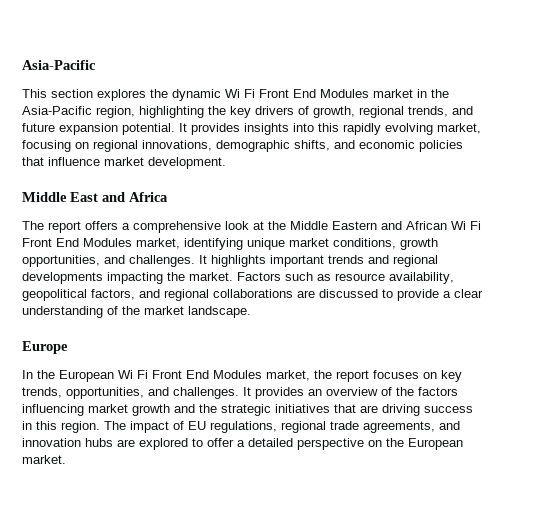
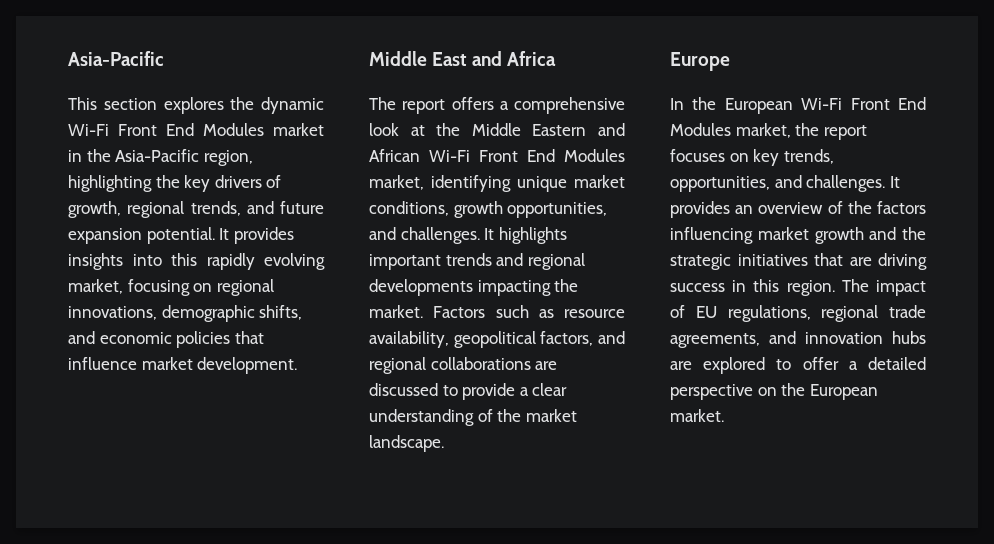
[225,89,255,98] Wi Fi -> [68,124,109,136] Wi-Fi
[451,221,481,230] Wi Fi -> [429,150,470,162] Wi-Fi
[118,370,148,379] Wi Fi -> [801,98,843,110] Wi-Fi

